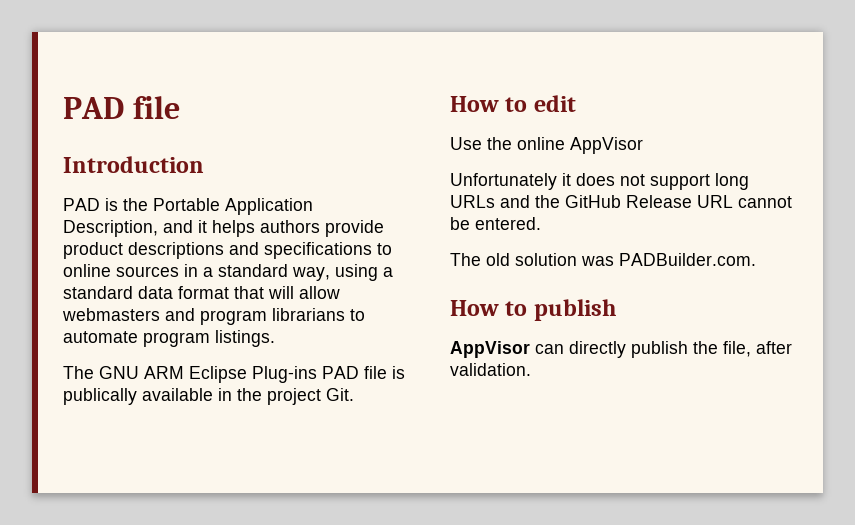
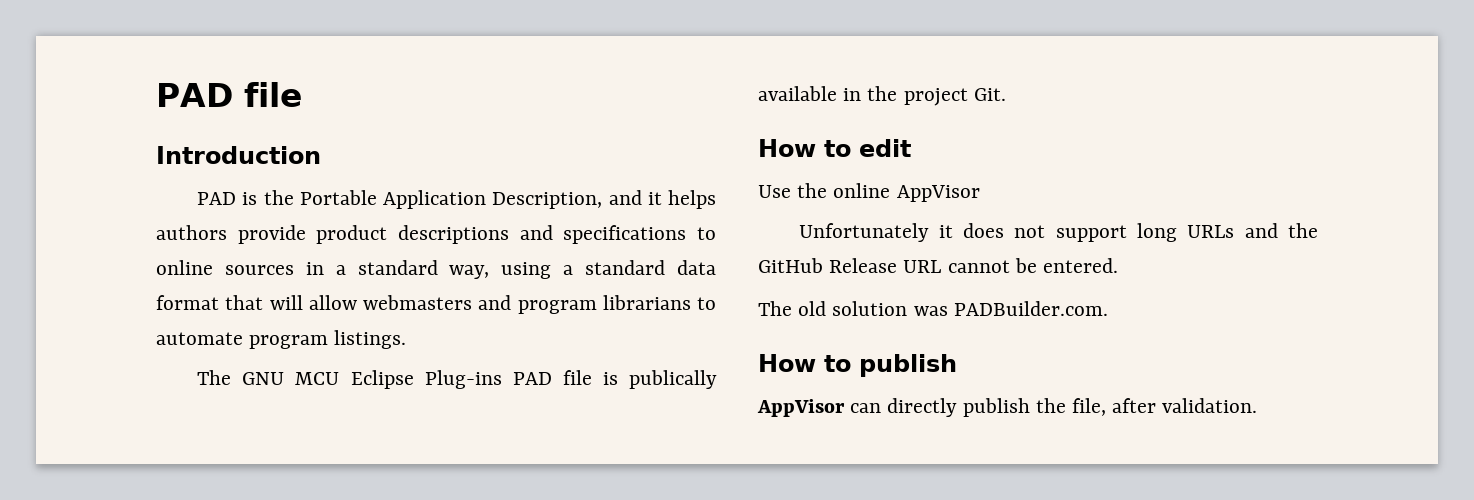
[144,366,184,379] ARM -> [295,372,340,385] MCU

